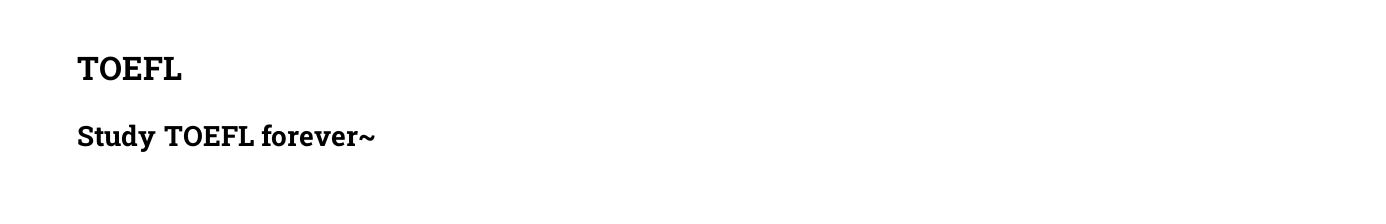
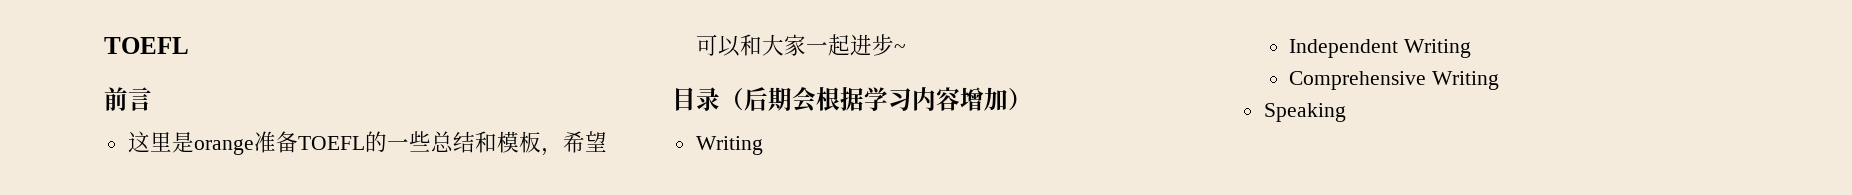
[77,124,377,152] Study TOEFL forever~ -> [104,87,152,111] [127,131,607,156] [695,34,906,57] [672,87,1032,113] [695,136,763,155] [1289,39,1472,58] [1289,71,1500,90] [1263,103,1346,122] 前言 // 这里是orange准备TOEFL的一些总结和模板，希望可以和大家一起进步~ // 目录（后期会根据学习内容增加） // Writing // Independent Writing // Comprehensive Writing // Speaking

